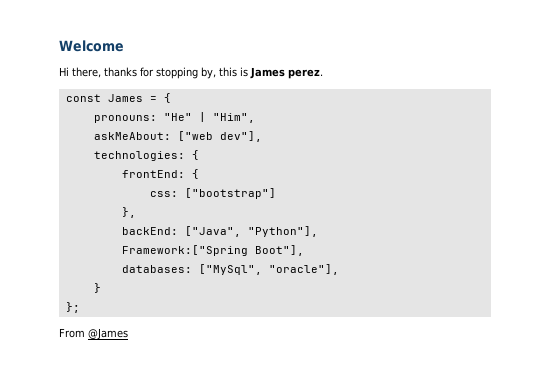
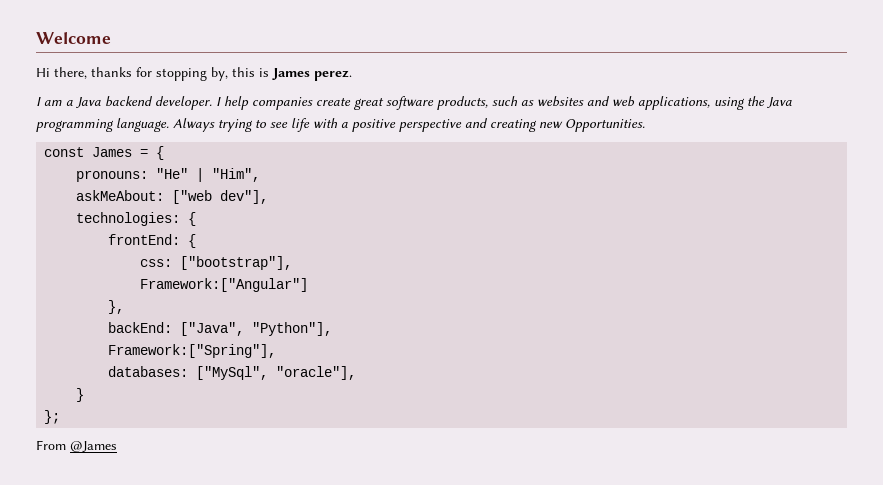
(323, 74) none -> [36,96,792,110] [36,118,645,132] // I am a Java backend developer. I help companies create great software products, such as websites and web applications, using the Java programming language. Always trying to see life with a positive perspective and creating new Opportunities.
[184,188,276,199] ["bootstrap"] -> [180,256,293,270] [140,278,309,292] ["bootstrap"], // Framework:["Angular"]
[121,245,304,256] Framework:["Spring Boot"], -> [108,344,277,358] Framework:["Spring"],

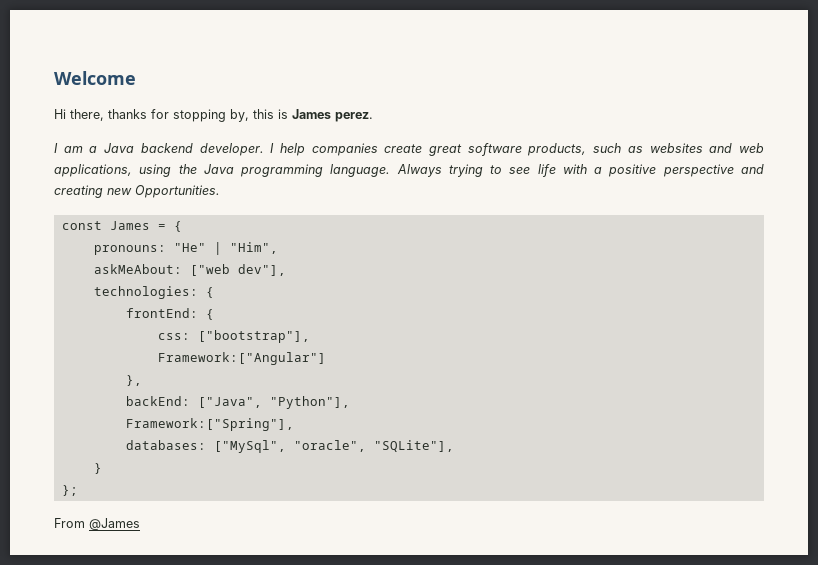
[276,366,357,380] "oracle"], -> [293,440,454,452] "oracle", "SQLite"],

